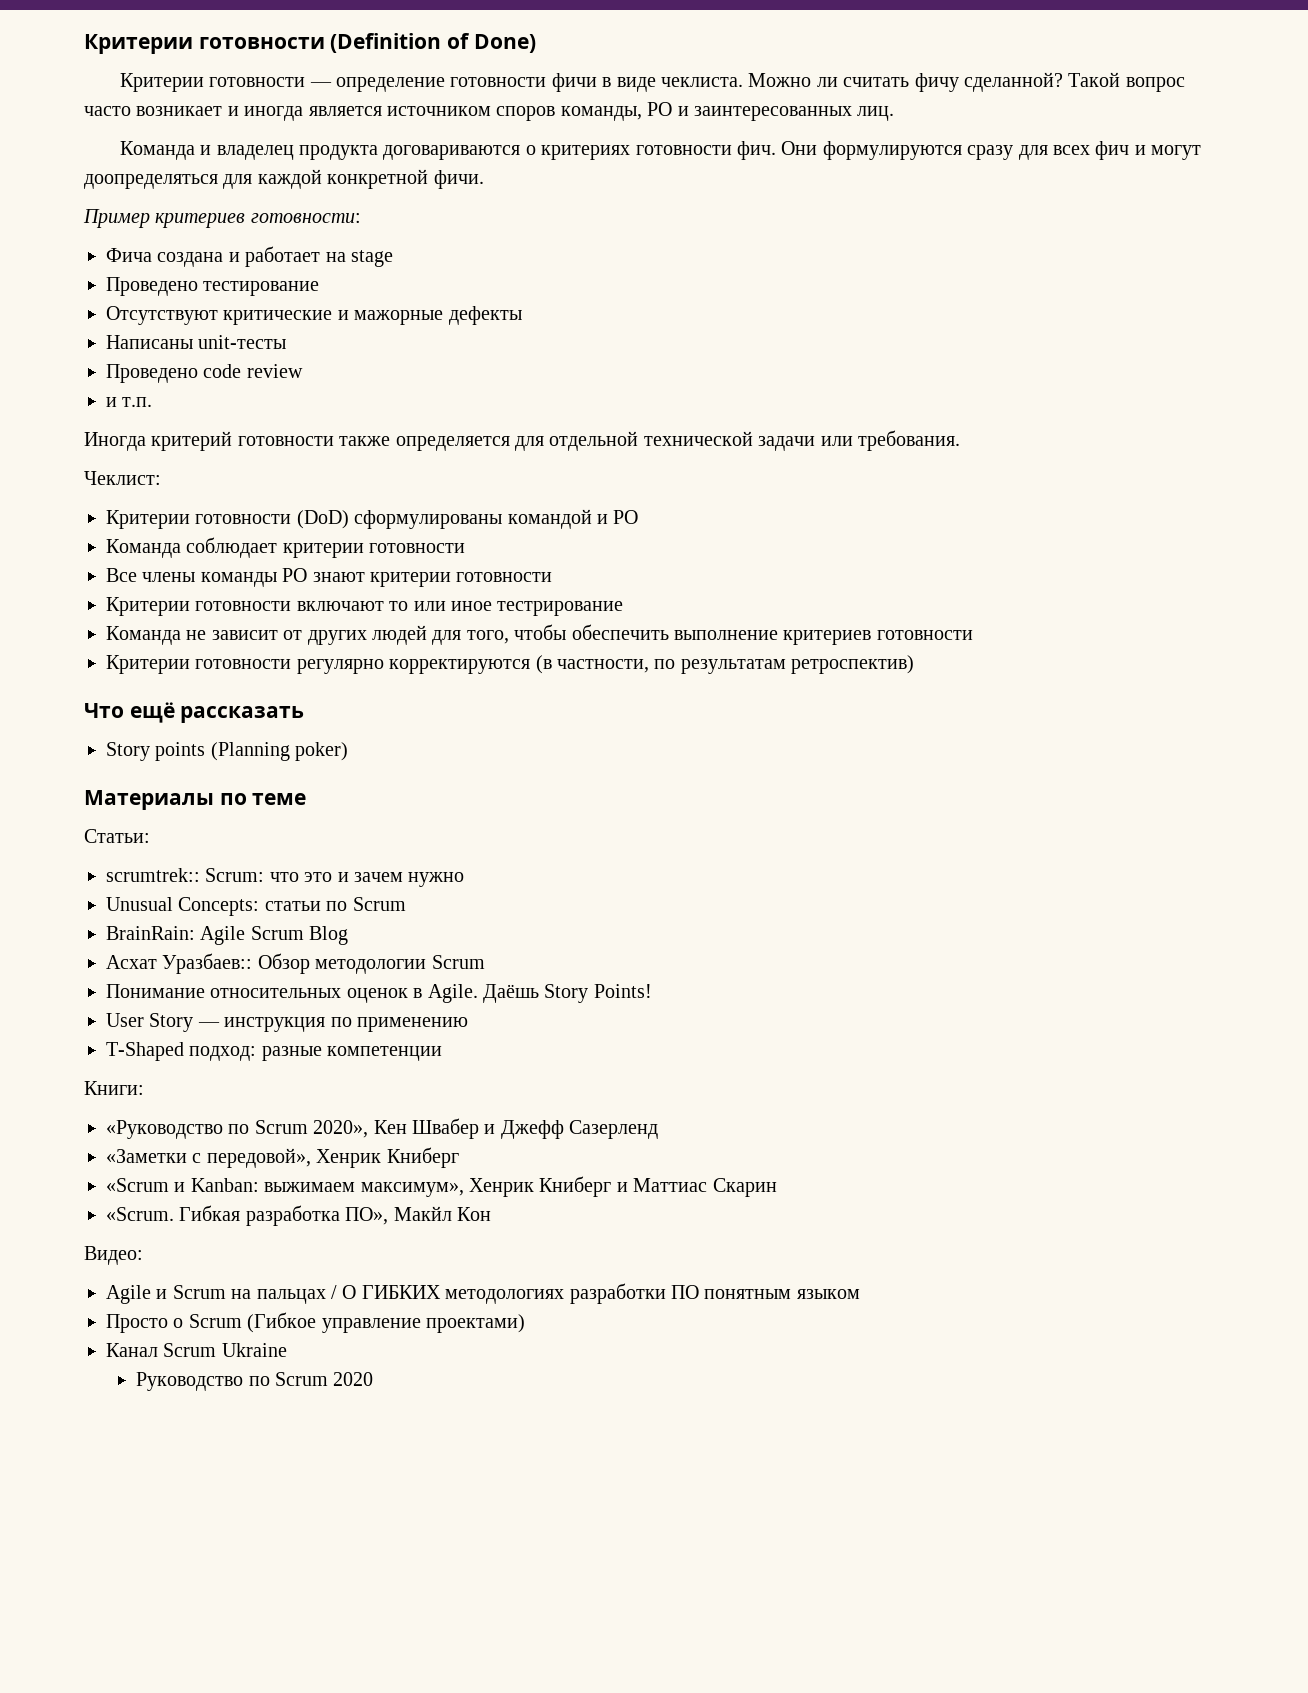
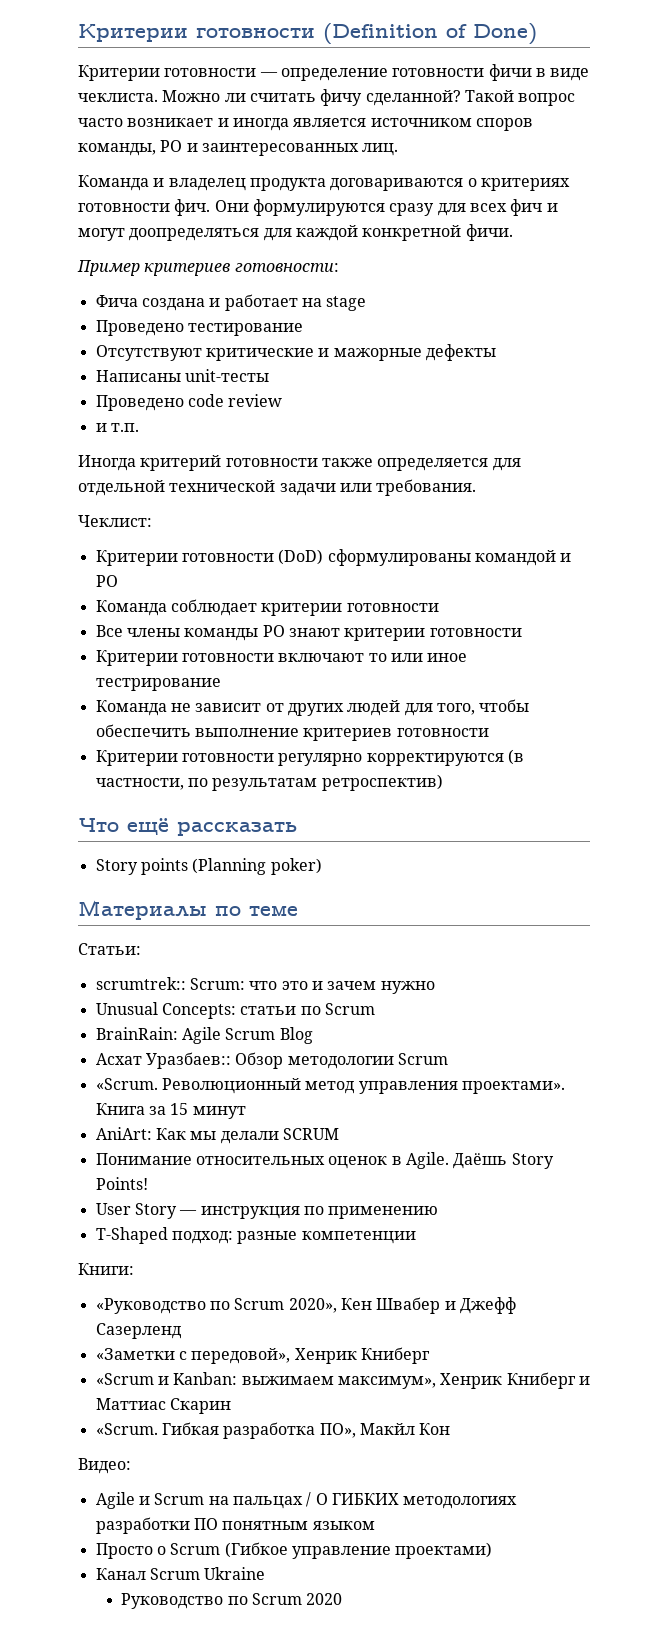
(485, 962) none -> [95,1078,565,1094] [95,1103,246,1119] [95,1127,339,1144] // «Scrum. Революционный метод управления проектами». Книга за 15 минут // AniArt: Как мы делали SCRUM

